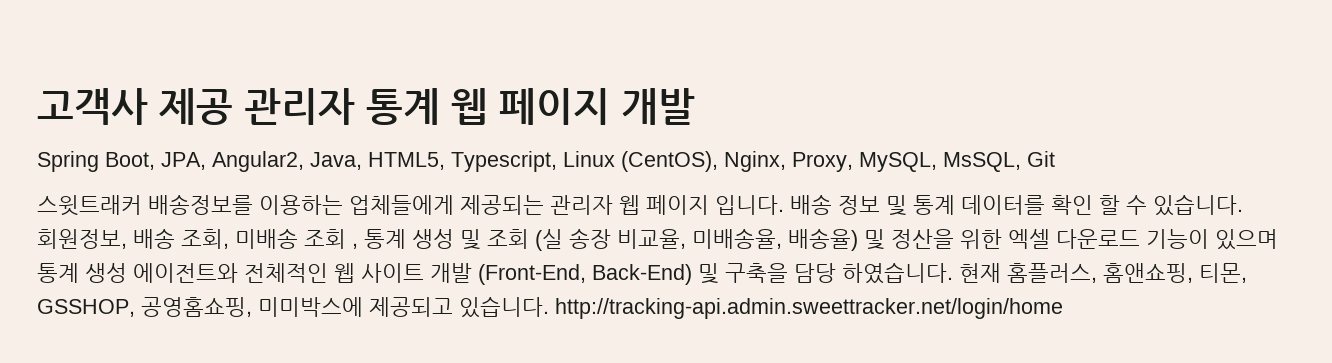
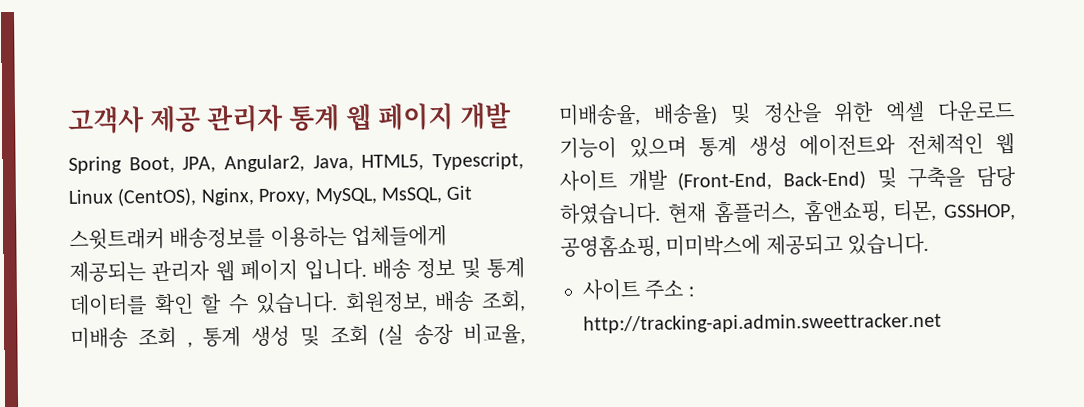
[555,298,1063,319] http://tracking-api.admin.sweettracker.net/login/home -> [582,278,694,301] [583,312,942,334] // 사이트 주소 : http://tracking-api.admin.sweettracker.net

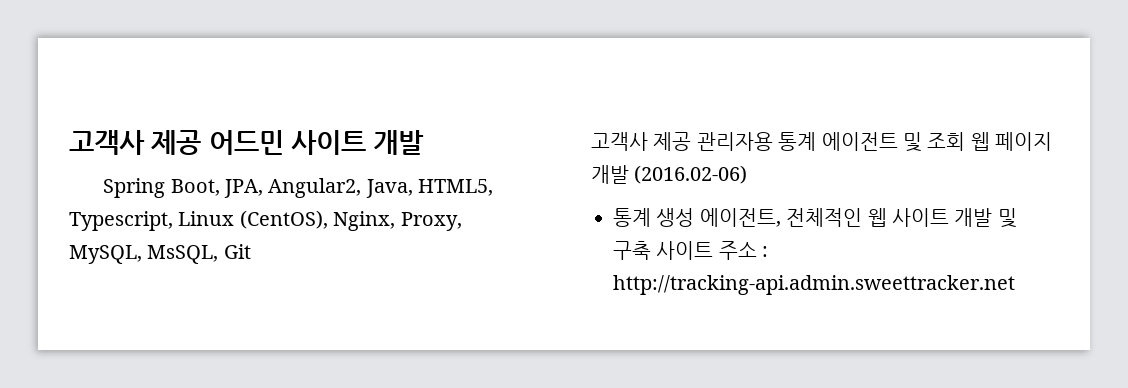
[67,102,455,134] 고객사 제공 관리자 통계 웹 페이지 -> [69,130,366,155] 고객사 제공 어드민 사이트
[69,224,448,250] [69,257,525,283] [69,290,526,316] [70,323,526,349] [558,100,1015,126] [559,133,1015,159] [559,166,1016,192] [560,199,1016,225] [560,232,930,258] 스윗트래커 배송정보를 이용하는 업체들에게 제공되는 관리자 웹 페이지 입니다. 배송 정보 및 통계 데이터를 확인 할 수 있습니다. 회원정보, 배송 조회, 미배송 조회 , 통계 생성 및 조회 (실 송장 비교율, 미배송율, 배송율) 및 정산을 위한 엑셀 다운로드 기능이 있으며 통계 생성 에이전트와 전체적인 웹 사이트 개발 (Front-End, Back-End) 및 구축을 담당 하였습니다. 현재 홈플러스, 홈앤쇼핑, 티몬, GSSHOP, 공영홈쇼핑, 미미박스에 제공되고 있습니다. // -> [591,132,1053,152] [591,165,748,184] [613,208,1017,228] [613,241,651,260] 고객사 제공 관리자용 통계 에이전트 및 조회 웹 페이지 개발 (2016.02-06) // 통계 생성 에이전트, 전체적인 웹 사이트 개발 및 구축

